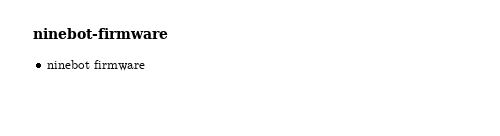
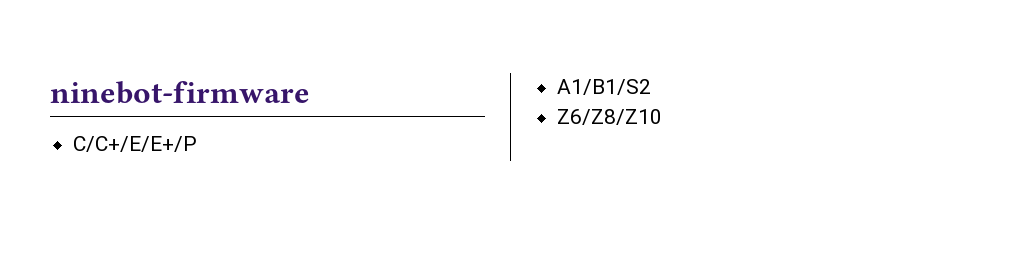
[47,60,146,71] ninebot firmware -> [73,136,198,152] [557,79,652,95] [557,109,663,125] C/C+/E/E+/P // A1/B1/S2 // Z6/Z8/Z10

